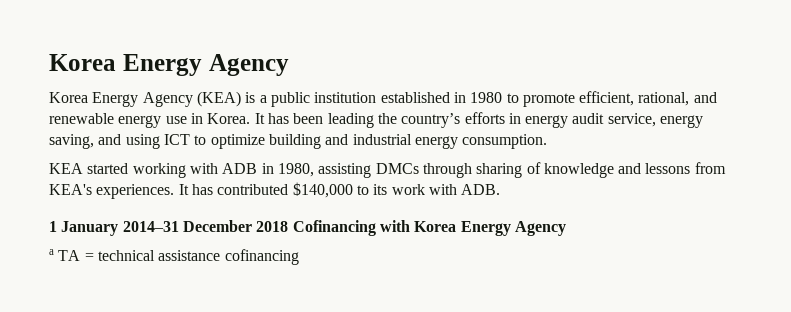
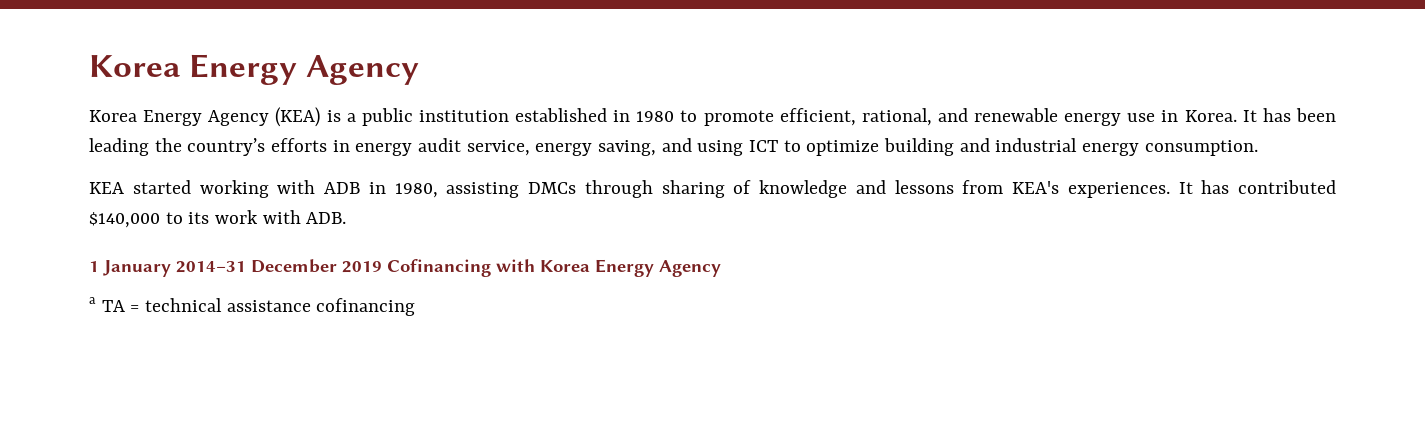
[256,221,289,232] 2018 -> [342,261,382,273] 2019

